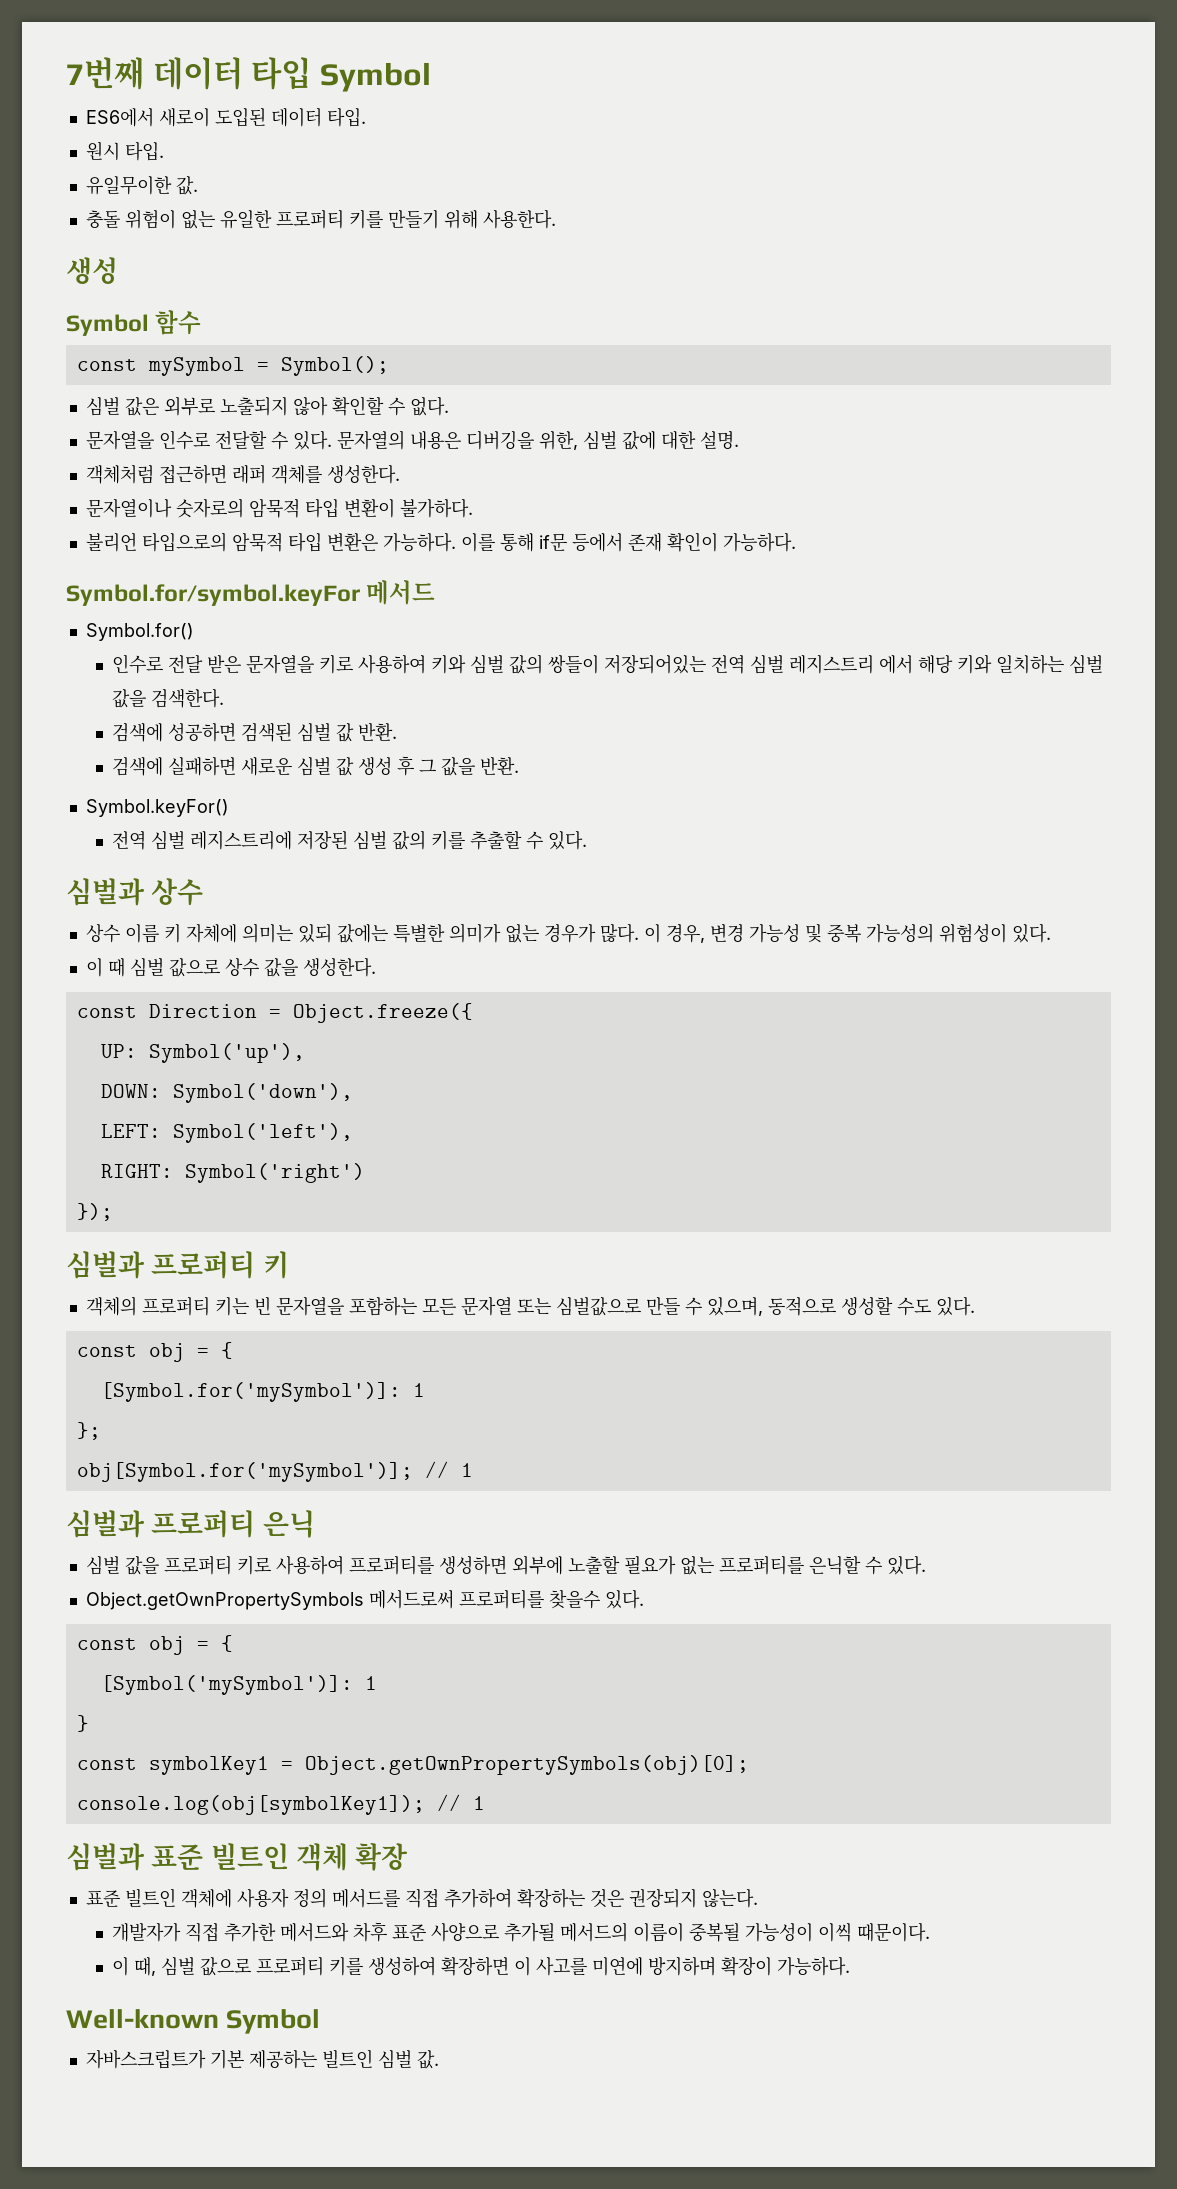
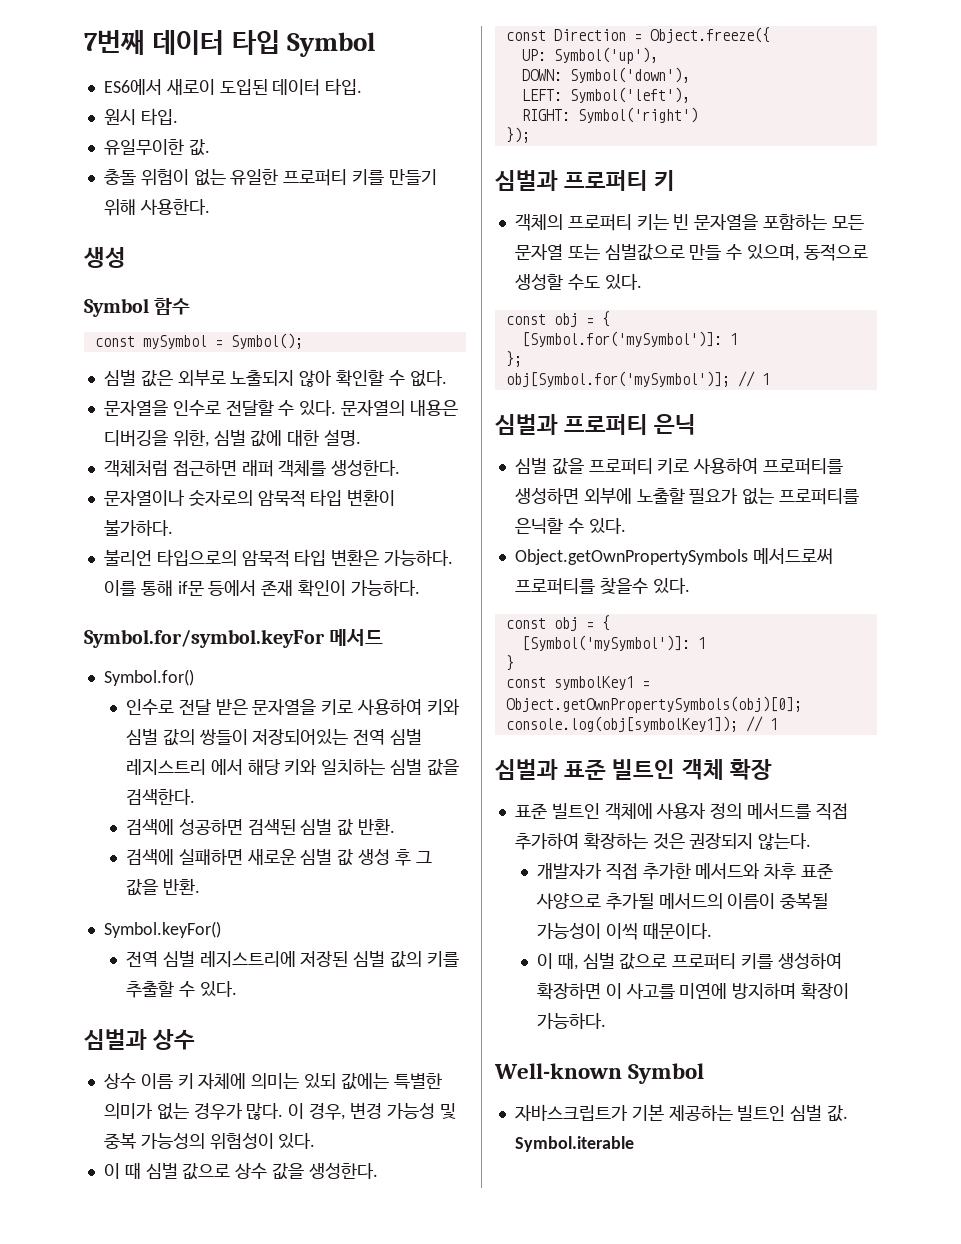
(439, 2059) none -> [514,1136,634,1152] Symbol.iterable

